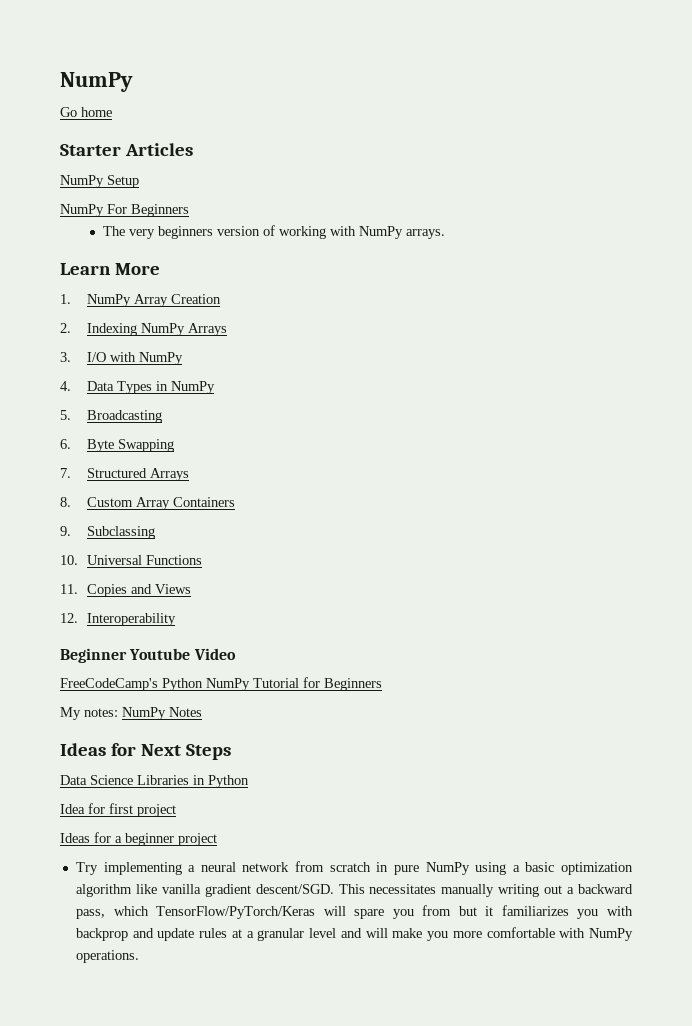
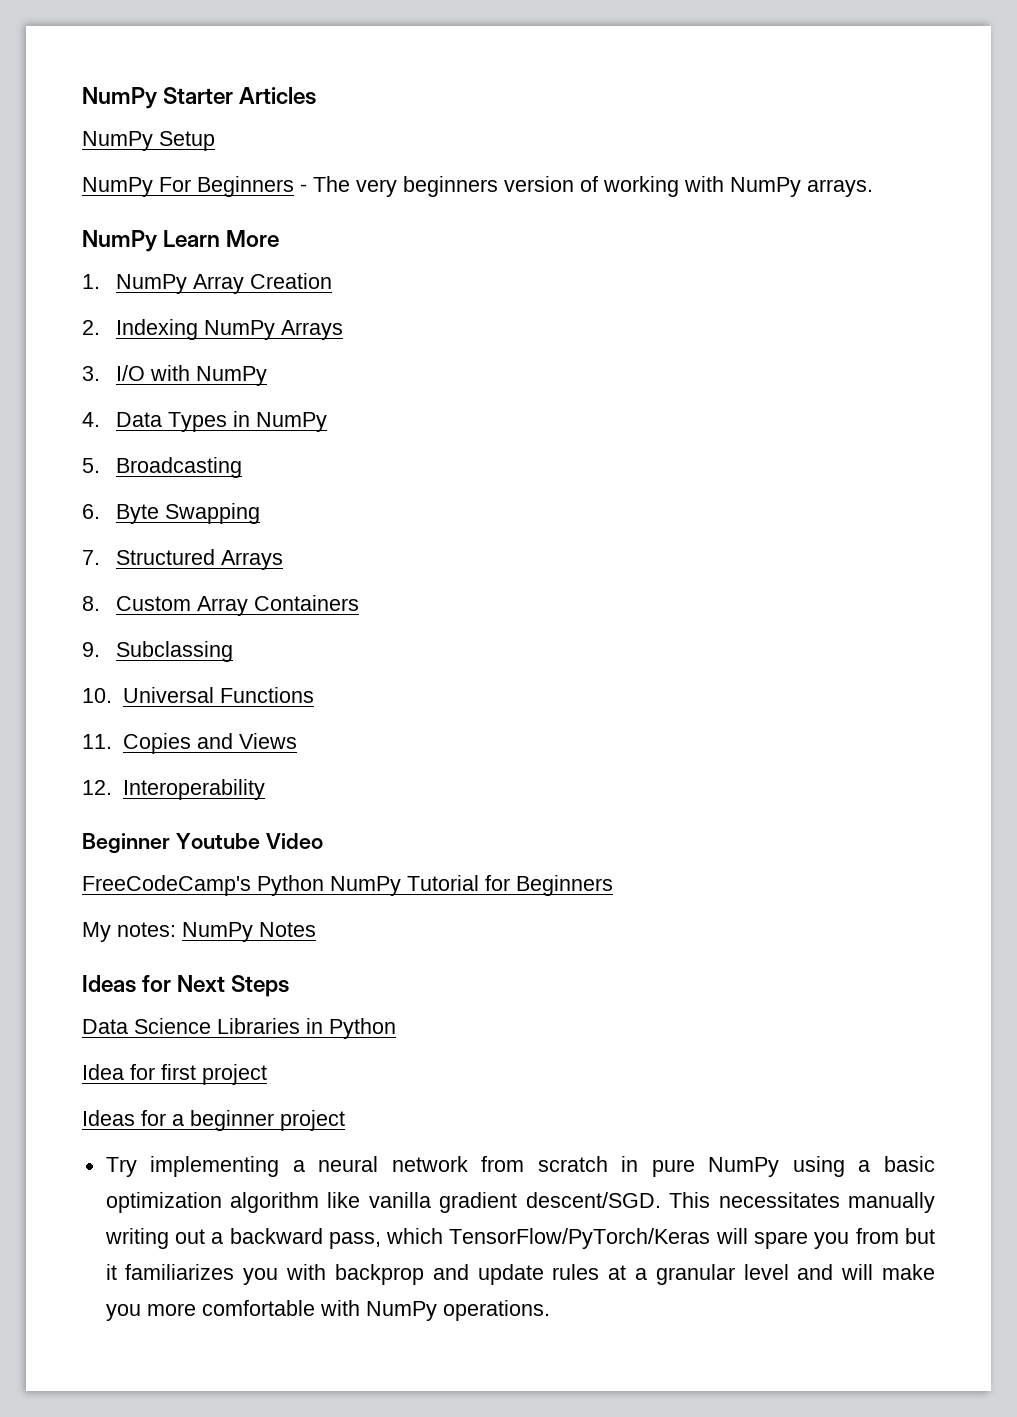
[60,72,133,92] [60,107,112,117] NumPy // Go home // -> [82,87,157,109] NumPy
(189, 210) // -> [300,184,307,192] -
(446, 234) none -> [82,230,157,252] NumPy

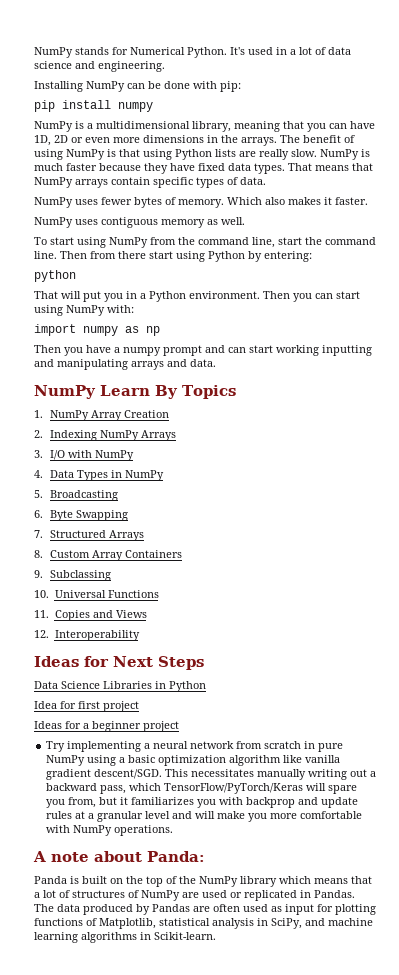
[82,87,317,109] [82,131,215,151] [82,176,873,197] NumPy Starter Articles // NumPy Setup // NumPy For Beginners - The very beginners version of working with NumPy arrays. -> [34,47,351,58] [34,61,165,72] [34,81,241,92] [34,100,153,112] [34,121,375,132] [34,135,355,146] [34,149,370,160] [34,163,373,174] [34,177,266,188] [34,197,368,208] [34,217,245,228] [34,237,376,248] [34,251,312,262] [34,270,76,282] [34,291,360,302] [34,305,134,316] [34,324,160,336] [34,345,372,356] [34,359,216,370] NumPy stands for Numerical Python. It's used in a lot of data science and engineering. // Installing NumPy can be done with pip: // pip install numpy // NumPy is a multidimensional library, meaning that you can have 1D, 2D or even more dimensions in the arrays. The benefit of using NumPy is that using Python lists are really slow. NumPy is much faster because they have fixed data types. That means that NumPy arrays contain specific types of data. // NumPy uses fewer bytes of memory. Which also makes it faster. // NumPy uses contiguous memory as well. // To start using NumPy from the command line, start the command line. Then from there start using Python by entering: // python // That will put you in a Python environment. Then you can start using NumPy with: // import numpy as np // Then you have a numpy prompt and can start working inputting and manipulating arrays and data.
[226,230,280,247] More -> [155,385,236,399] By Topics
[82,833,323,854] [82,875,613,896] [82,922,316,942] // Beginner Youtube Video // FreeCodeCamp's Python NumPy Tutorial for Beginners // My notes: NumPy Notes -> (140, 635) none
[855,1228,899,1244] from -> [68,797,97,808] from,
(550, 1310) none -> [33,851,205,862] [34,876,372,887] [34,890,355,901] [34,904,376,915] [34,918,373,929] [34,932,216,943] // A note about Panda: // Panda is built on the top of the NumPy library which means that a lot of structures of NumPy are used or replicated in Pandas. The data produced by Pandas are often used as input for plotting functions of Matplotlib, statistical analysis in SciPy, and machine learning algorithms in Scikit-learn.

